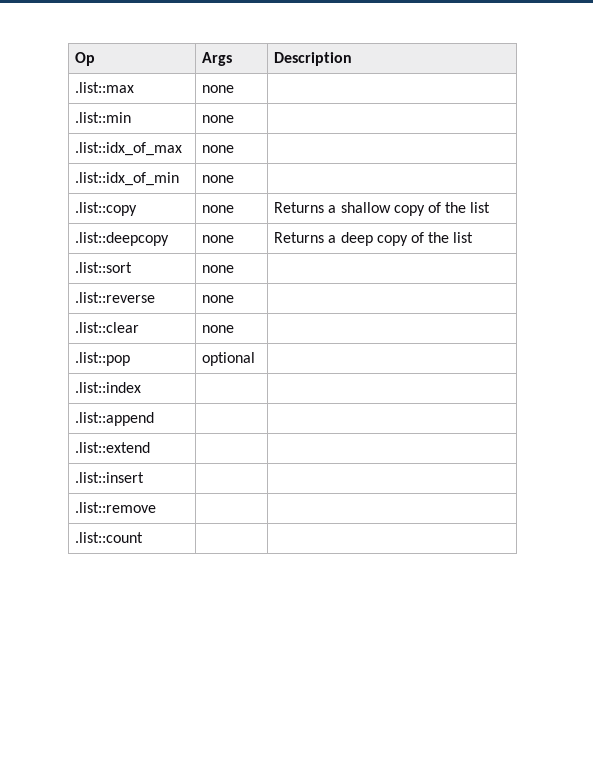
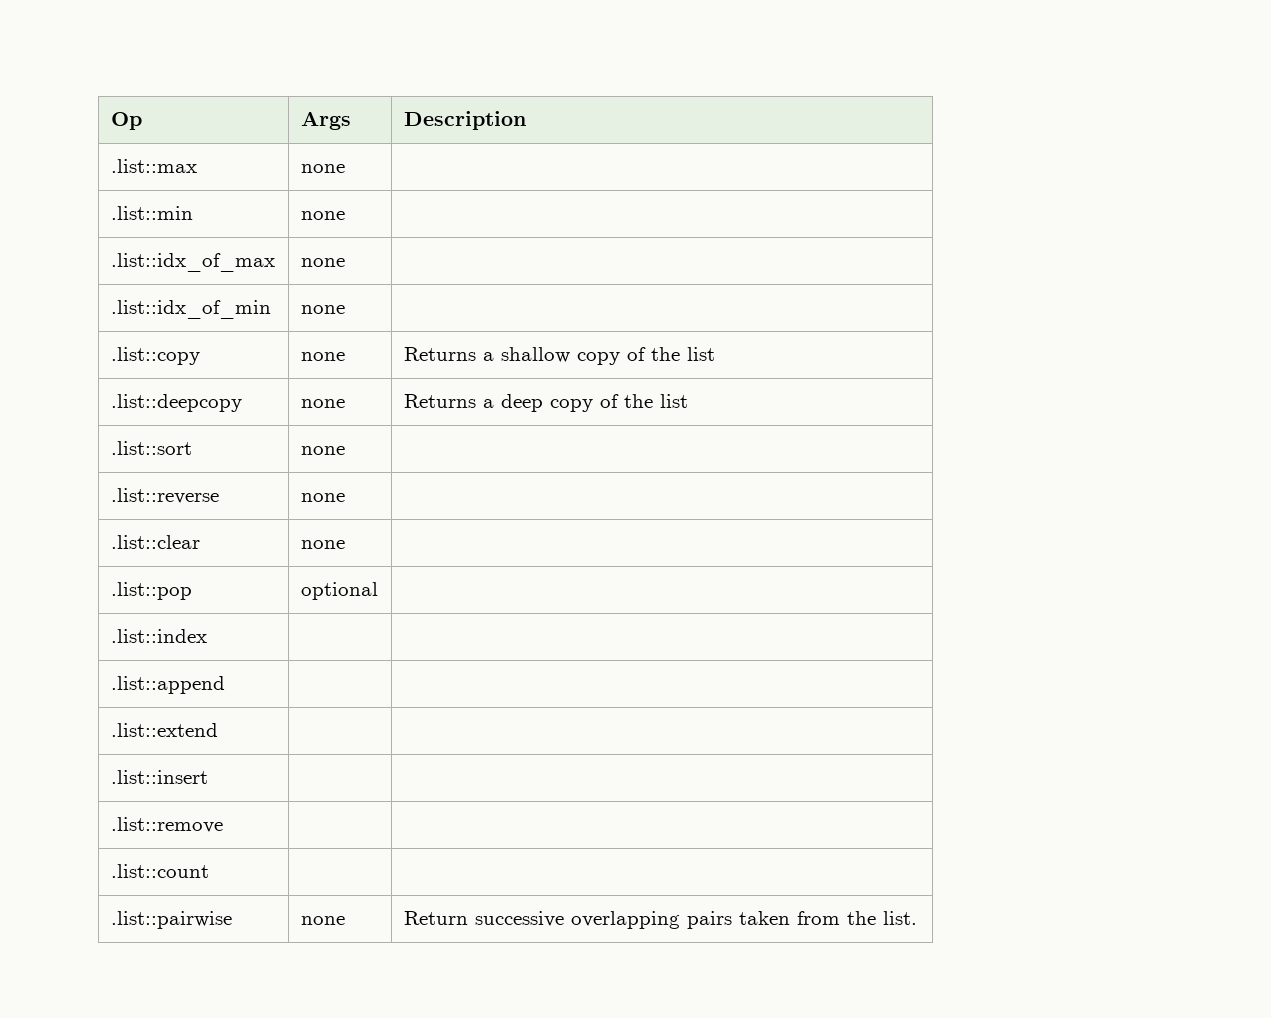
(144, 537) none -> [110,911,232,929] [300,916,345,925] [403,911,917,929] // .list::pairwise | none | Return successive overlapping pairs taken from the list.

